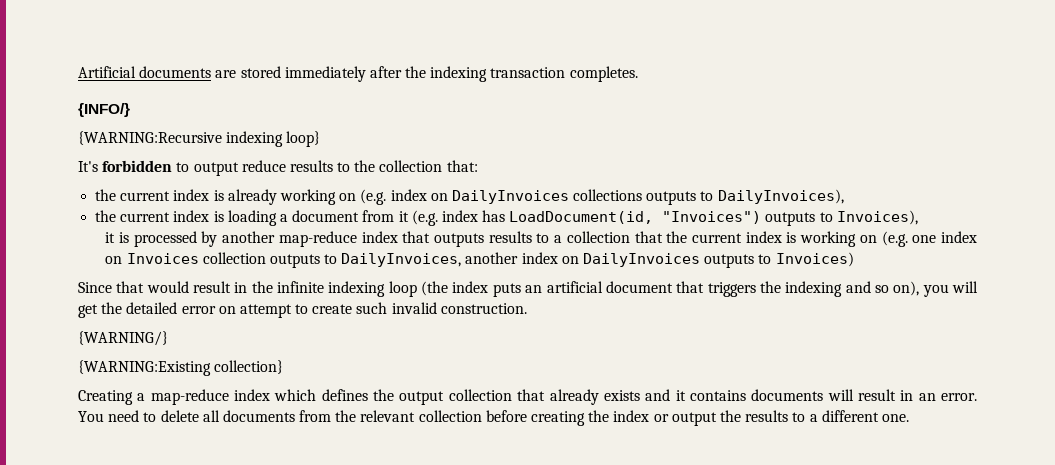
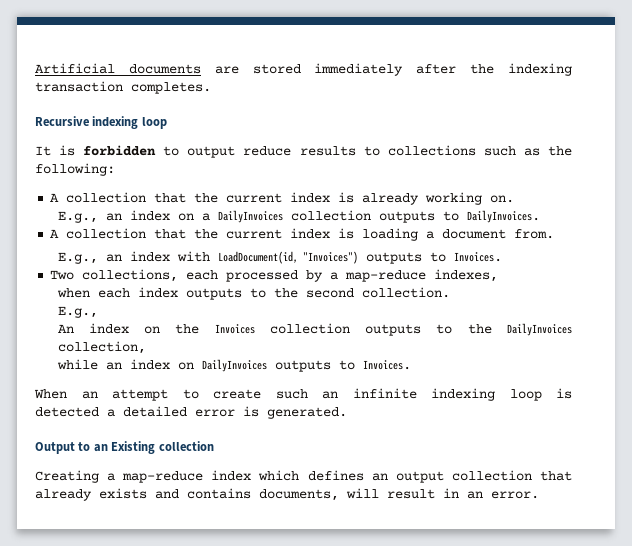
[78,103,130,117] [78,131,321,147] [78,161,98,172] {INFO/} // {WARNING:Recursive indexing loop} // It's -> [35,116,167,129] [35,145,76,156] Recursive indexing loop // It is
[354,160,478,172] the collection that: // -> [387,145,572,156] [35,163,115,176] [50,192,187,203] collections such as the following: // A collection that
[339,189,844,205] on (e.g. index on DailyInvoices collections outputs to DailyInvoices), // -> [490,195,515,203] [57,210,540,223] [50,228,187,239] on. // E.g., an index on a DailyInvoices collection outputs to DailyInvoices. // A collection that
[362,210,918,226] [105,231,978,247] [105,256,123,264] from it (e.g. index has LoadDocument(id, "Invoices") outputs to Invoices), // it is processed by another map-reduce index that outputs results to a collection that the current index is working on (e.g. one index on -> [514,229,555,239] [57,251,502,264] [50,269,499,282] [56,287,450,300] [57,306,98,318] [57,323,200,334] from. // E.g., an index with LoadDocument(id, "Invoices") outputs to Invoices. // Two collections, each processed by a map-reduce indexes, // when each index outputs to the second collection. // E.g., // An index on the
[341,252,519,267] DailyInvoices, another -> [467,323,573,336] [57,341,146,354] [56,359,122,370] the DailyInvoices collection, // while an
[775,252,854,267] [78,281,978,297] [78,302,527,318] [78,331,168,346] [78,360,284,376] Invoices) // Since that would result in the infinite indexing loop (the index puts an artificial document that triggers the indexing and so on), you will get the detailed error on attempt to create such invalid construction. // {WARNING/} // {WARNING:Existing collection} -> [362,360,411,370] [34,388,572,401] [35,406,347,419] [35,441,214,454] Invoices. // When an attempt to create such an infinite indexing loop is detected a detailed error is generated. // Output to an Existing collection
[373,389,395,401] the -> [371,473,388,481] an
[675,389,824,401] it contains documents -> [187,488,339,501] contains documents,
[78,410,909,426] You need to delete all documents from the relevant collection before creating the index or output the results to a different one. -> (539, 495) none

